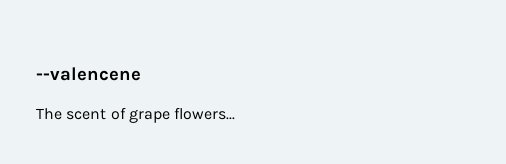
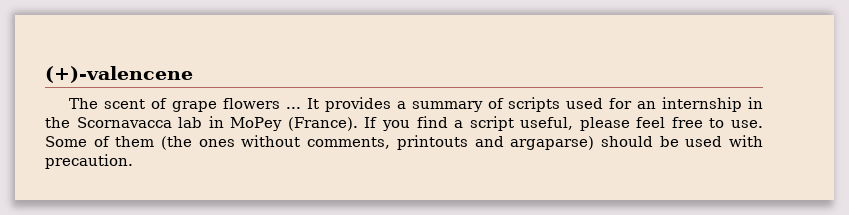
[36,67,141,81] --valencene -> [45,66,193,83] (+)-valencene
[174,107,236,120] flowers... -> [223,97,764,112] [45,116,763,131] [45,135,764,150] [45,154,133,169] flowers ... It provides a summary of scripts used for an internship in the Scornavacca lab in MoPey (France). If you find a script useful, please feel free to use. Some of them (the ones without comments, printouts and argaparse) should be used with precaution.

